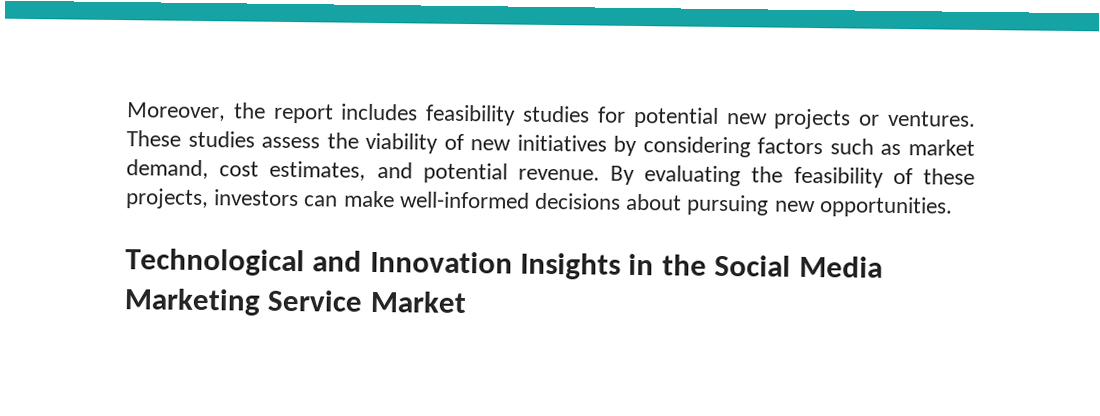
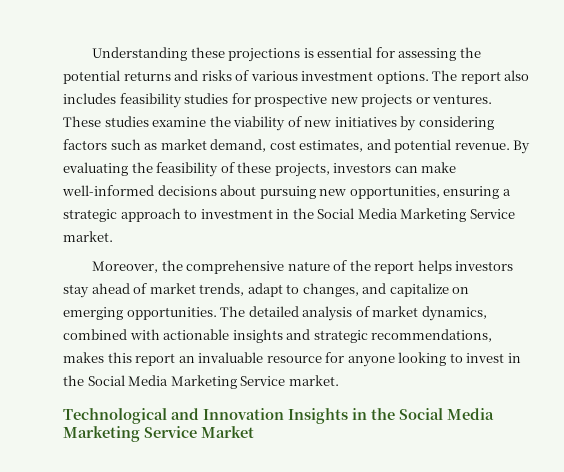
[126,102,334,124] Moreover, the report -> [92,47,481,62] [63,70,530,84] Understanding these projections is essential for assessing the potential returns and risks of various investment options. The report also
[632,106,719,128] potential -> [254,94,328,107] prospective
[261,136,321,149] assess -> [152,117,207,127] examine
[818,196,953,218] opportunities. -> [349,186,511,199] [63,208,515,222] [63,231,113,242] [92,260,514,274] [63,283,470,298] [63,306,487,321] [63,329,493,343] [63,352,521,367] [63,375,339,389] opportunities, ensuring a strategic approach to investment in the Social Media Marketing Service market. // Moreover, the comprehensive nature of the report helps investors stay ahead of market trends, adapt to changes, and capitalize on emerging opportunities. The detailed analysis of market dynamics, combined with actionable insights and strategic recommendations, makes this report an invaluable resource for anyone looking to invest in the Social Media Marketing Service market.

